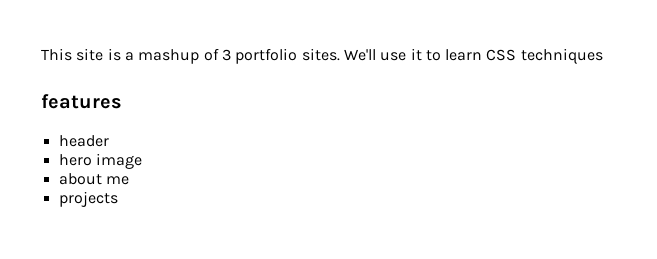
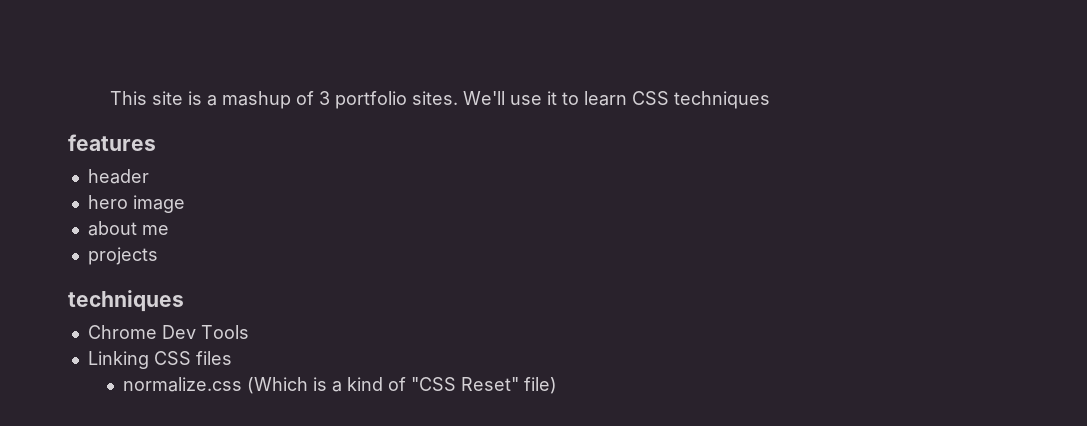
(118, 199) none -> [68,290,184,312] [87,325,249,339] [87,351,232,369] [123,377,558,394] // techniques // Chrome Dev Tools // Linking CSS files // normalize.css (Which is a kind of "CSS Reset" file)

